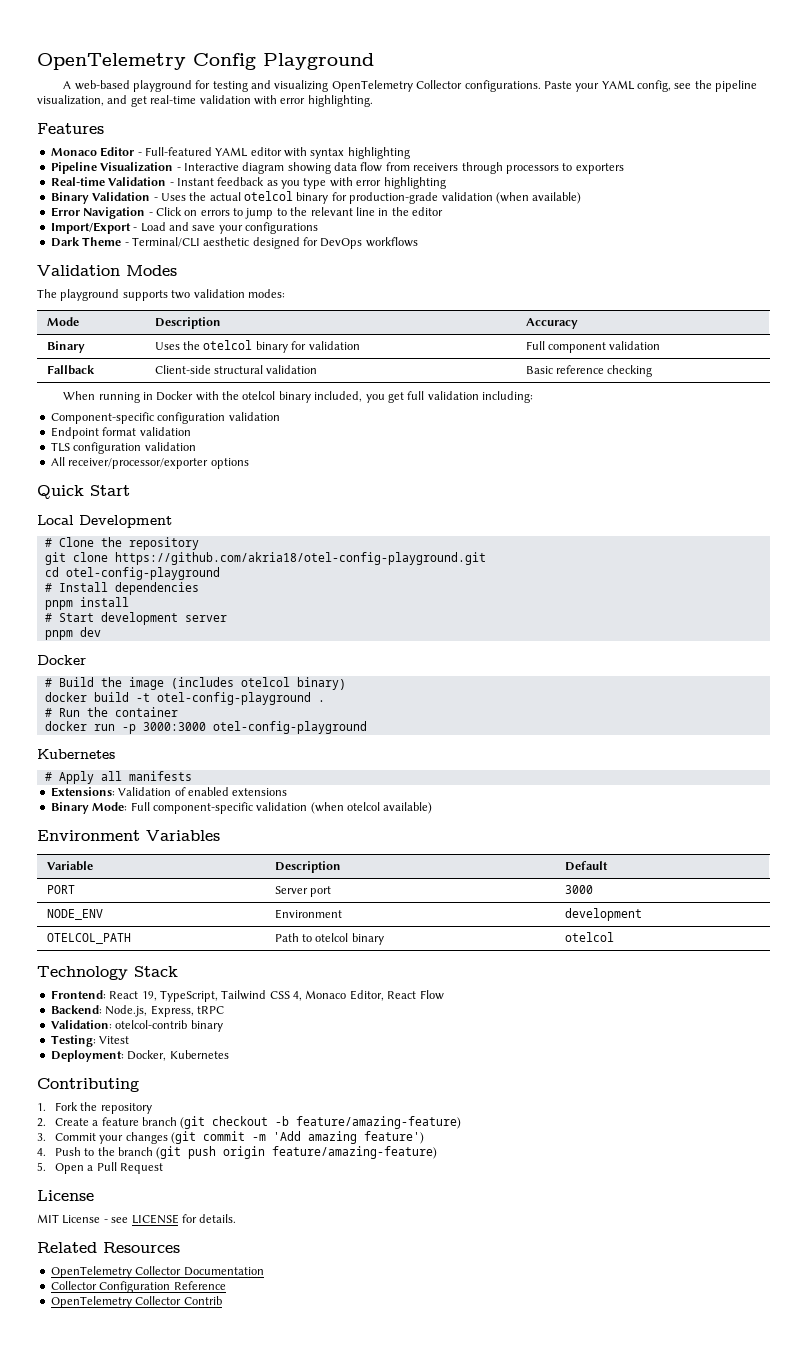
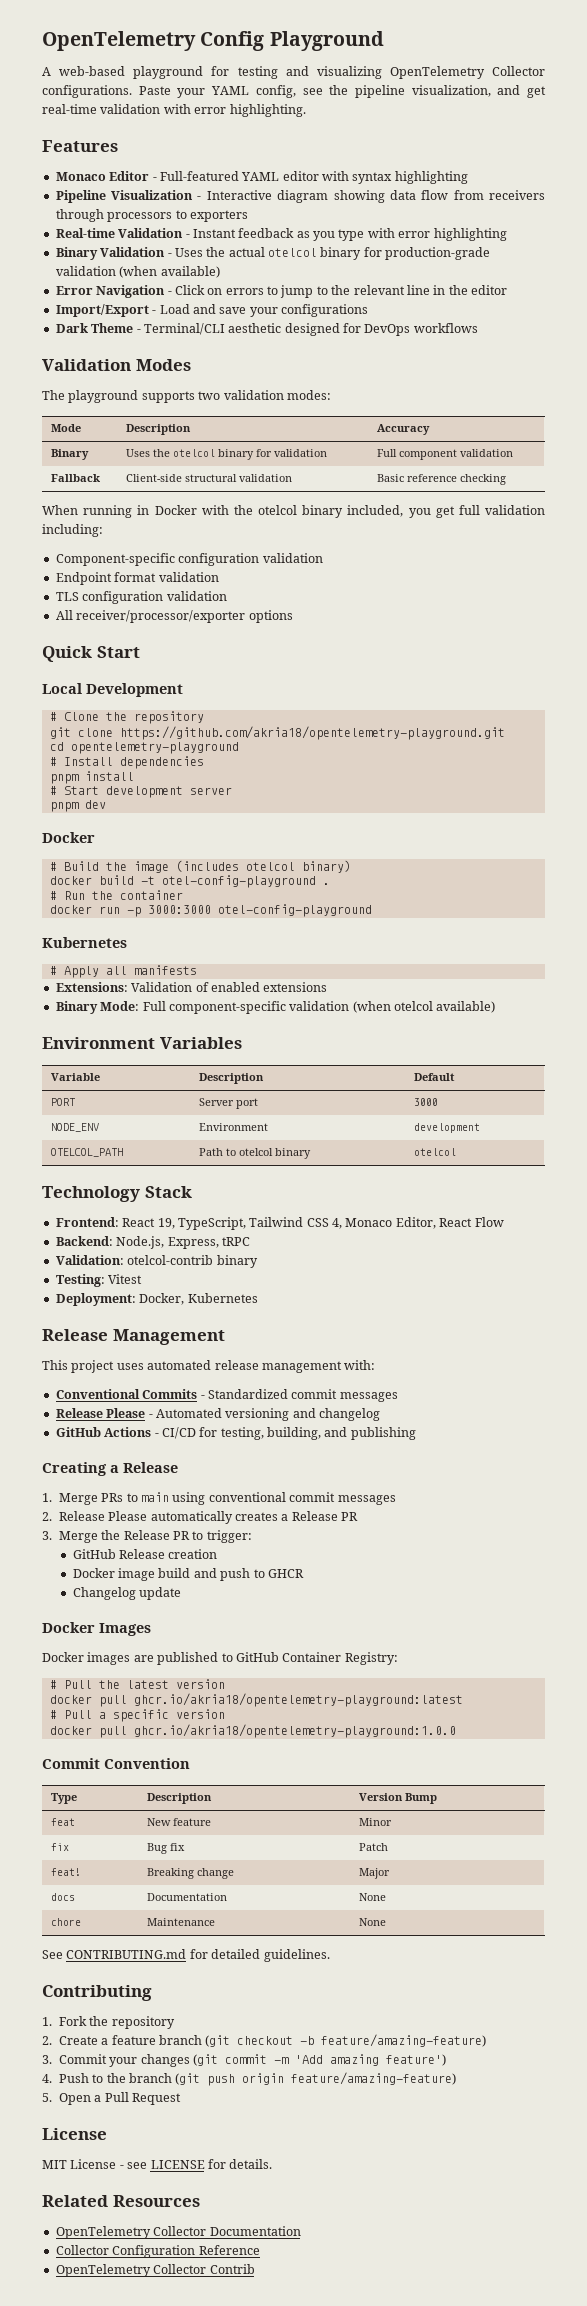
[114,552,486,565] https://github.com/akria18/otel-config-playground.git -> [119,726,505,740] https://github.com/akria18/opentelemetry-playground.git
[65,567,220,580] otel-config-playground -> [70,742,239,754] opentelemetry-playground
(229, 1054) none -> [42,1329,225,1345] [42,1360,376,1373] [55,1389,398,1402] [55,1408,380,1421] [55,1427,416,1440] [42,1462,178,1476] [42,1492,396,1505] [42,1511,359,1524] [42,1530,252,1543] [72,1549,218,1559] [72,1568,304,1581] [72,1587,182,1600] [42,1622,151,1636] [42,1652,398,1665] [49,1679,225,1689] [49,1693,463,1707] [49,1709,225,1722] [49,1724,456,1738] [42,1758,190,1769] [50,1793,77,1804] [146,1793,212,1804] [358,1793,437,1804] [50,1818,75,1826] [146,1818,211,1826] [358,1818,392,1826] [50,1843,69,1851] [146,1843,185,1854] [358,1843,388,1851] [50,1868,81,1876] [146,1868,234,1879] [358,1868,390,1879] [50,1893,75,1901] [146,1893,227,1901] [358,1893,386,1901] [50,1918,81,1926] [146,1918,215,1926] [358,1918,386,1926] [42,1949,330,1962] // Release Management // This project uses automated release management with: // Conventional Commits - Standardized commit messages // Release Please - Automated versioning and changelog // GitHub Actions - CI/CD for testing, building, and publishing // Creating a Release // 1. Merge PRs to main using conventional commit messages // 2. Release Please automatically creates a Release PR // 3. Merge the Release PR to trigger: // GitHub Release creation // Docker image build and push to GHCR // Changelog update // Docker Images // Docker images are published to GitHub Container Registry: // # Pull the latest version // docker pull ghcr.io/akria18/opentelemetry-playground:latest // # Pull a specific version // docker pull ghcr.io/akria18/opentelemetry-playground:1.0.0 // Commit Convention // Type | Description | Version Bump // feat | New feature | Minor // fix | Bug fix | Patch // feat! | Breaking change | Major // docs | Documentation | None // chore | Maintenance | None // See CONTRIBUTING.md for detailed guidelines.

